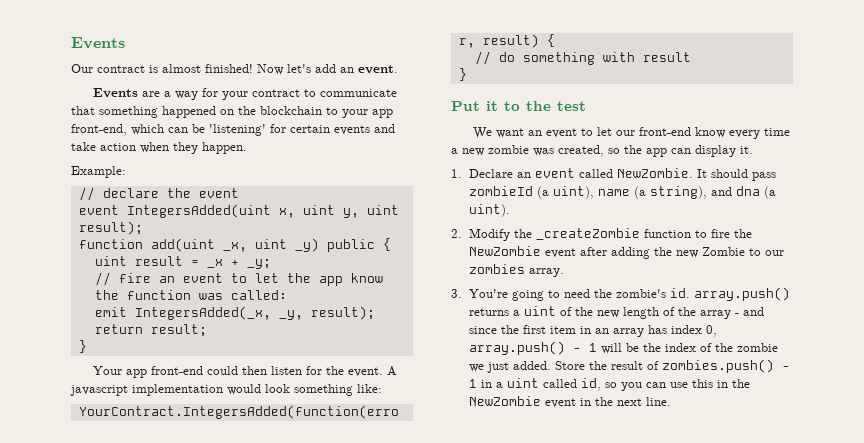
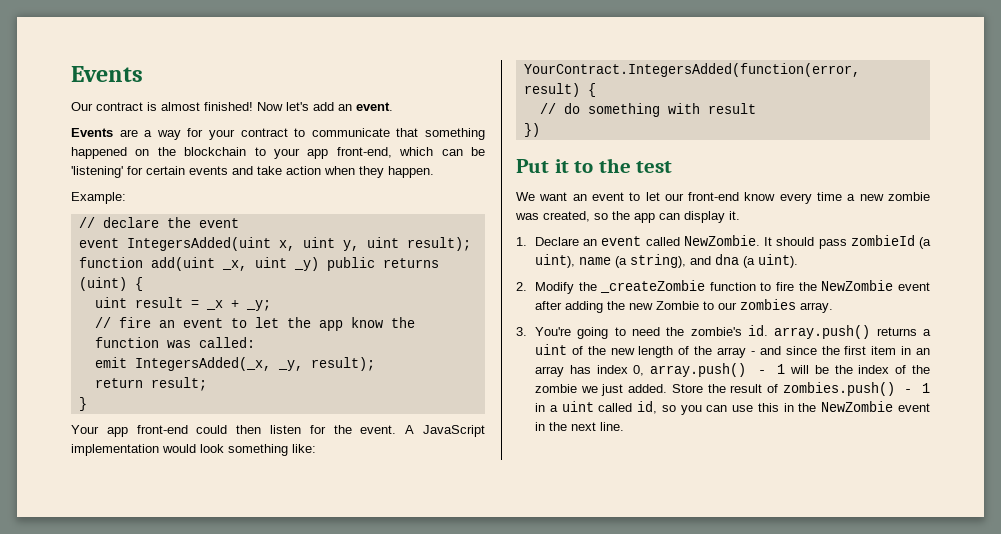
(375, 245) none -> [382,258,439,268] [78,277,127,291] returns (uint)
[70,385,128,396] javascript -> [423,425,486,437] JavaScript
[458,68,467,81] } -> [523,123,540,137] })

